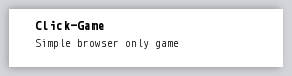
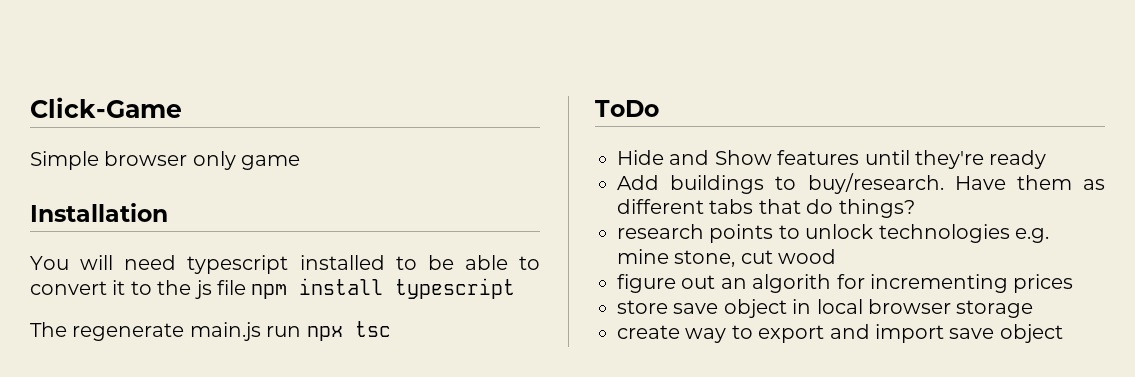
(179, 45) none -> [30,203,168,222] [30,255,540,274] [30,278,516,299] [30,321,391,341] [595,100,659,117] [617,150,1047,169] [617,173,1105,194] [617,199,915,218] [617,224,1049,243] [617,249,837,267] [617,274,1074,293] [617,299,1034,318] [617,324,1063,343] // Installation // You will need typescript installed to be able to convert it to the js file npm install typescript // The regenerate main.js run npx tsc // ToDo // Hide and Show features until they're ready // Add buildings to buy/research. Have them as different tabs that do things? // research points to unlock technologies e.g. mine stone, cut wood // figure out an algorith for incrementing prices // store save object in local browser storage // create way to export and import save object

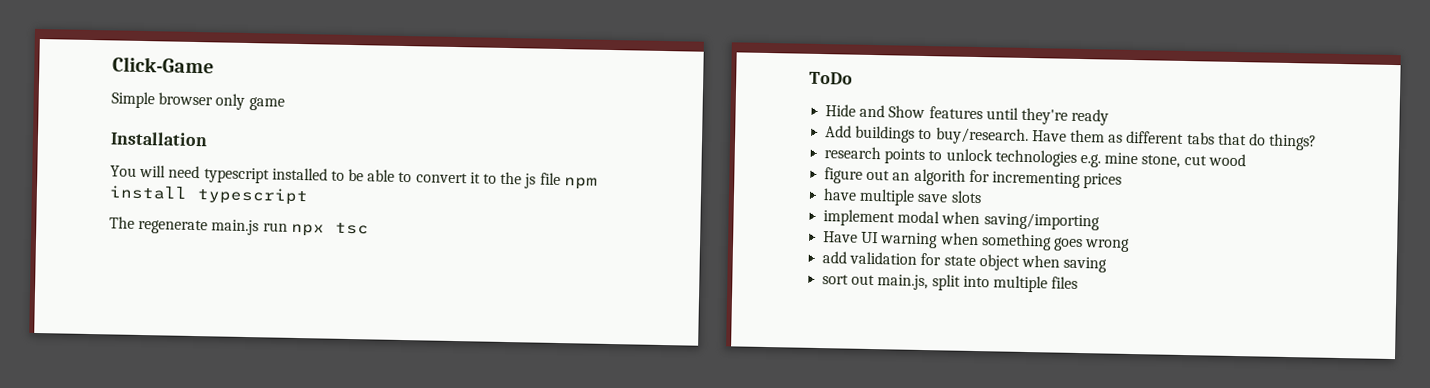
[617,299,1034,318] [617,324,1063,343] store save object in local browser storage // create way to export and import save object -> [823,188,982,206] [823,209,1100,231] [823,231,1131,252] [822,251,1108,273] [822,274,1079,293] have multiple save slots // implement modal when saving/importing // Have UI warning when something goes wrong // add validation for state object when saving // sort out main.js, split into multiple files

